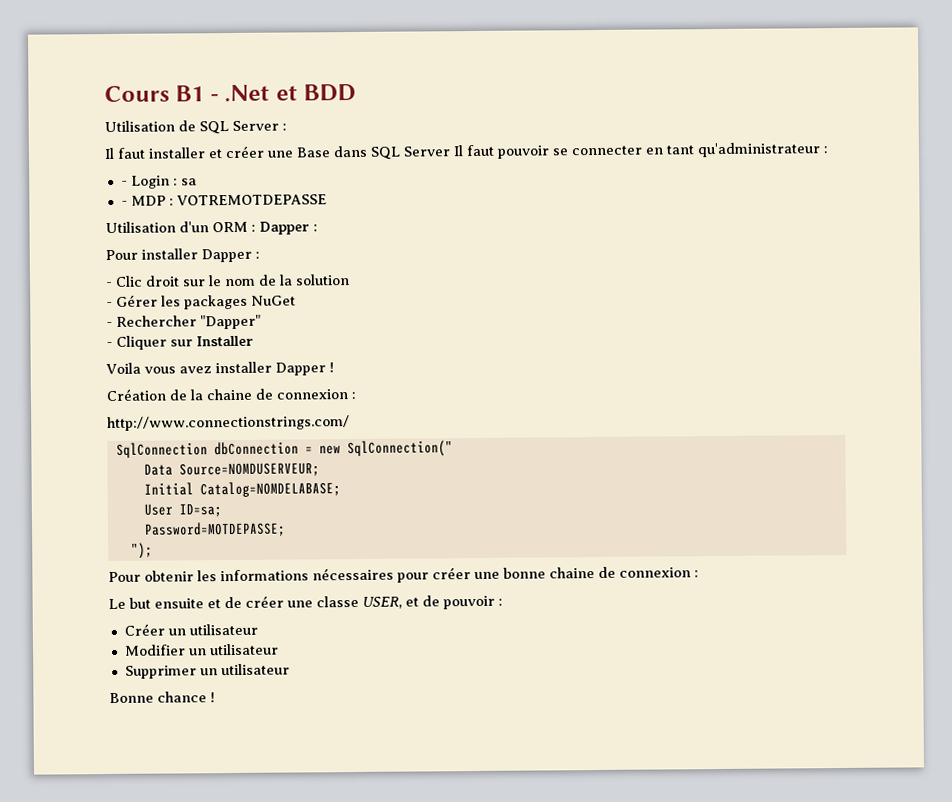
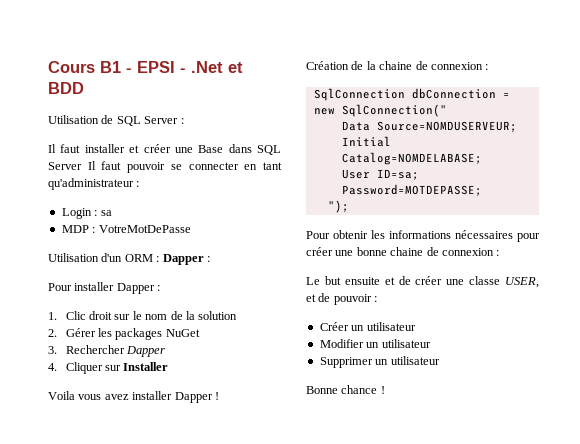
(219, 98) none -> [137,61,186,73] EPSI -
[120,180,128,186] - -> (140, 184) none
[120,200,128,206] - -> (112, 213) none
[175,194,327,206] VOTREMOTDEPASSE -> [98,225,191,233] VotreMotDePasse
[106,281,113,288] - -> [48,312,57,320] 1.
[106,301,113,308] - -> [48,329,57,337] 2.
[106,314,261,330] [106,341,113,348] - Rechercher "Dapper" // - -> [48,345,166,357] [48,363,57,371] 3. Rechercher Dapper // 4.
[107,415,350,432] // http://www.connectionstrings.com/ -> (489, 67) none

